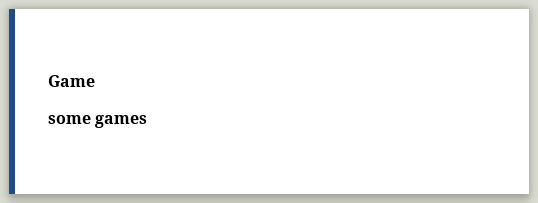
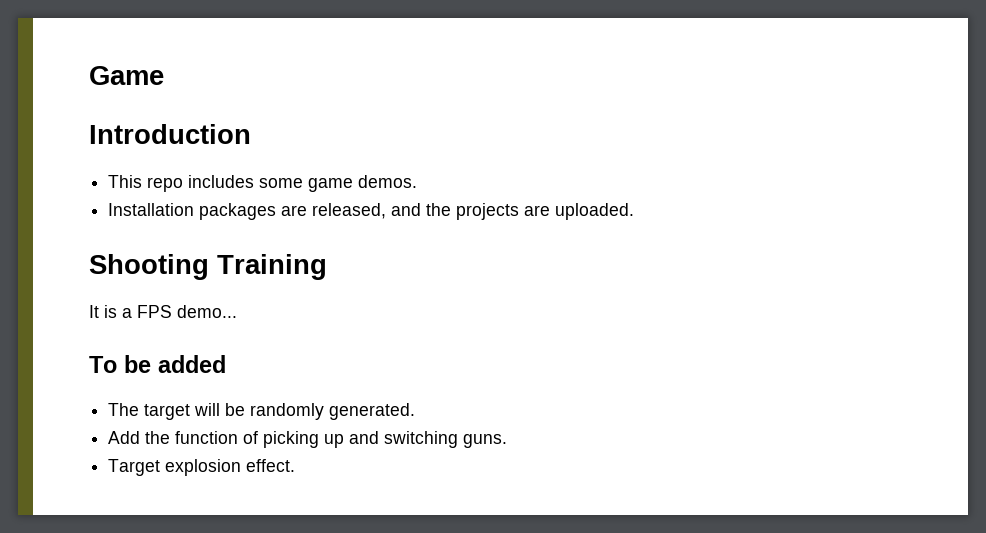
[48,115,148,128] some games -> [89,124,251,144] [108,175,418,192] [108,203,635,220] [89,254,327,280] [89,305,237,318] [89,355,226,373] [108,403,416,420] [108,431,508,448] [108,459,296,476] Introduction // This repo includes some game demos. // Installation packages are released, and the projects are uploaded. // Shooting Training // It is a FPS demo... // To be added // The target will be randomly generated. // Add the function of picking up and switching guns. // Target explosion effect.

